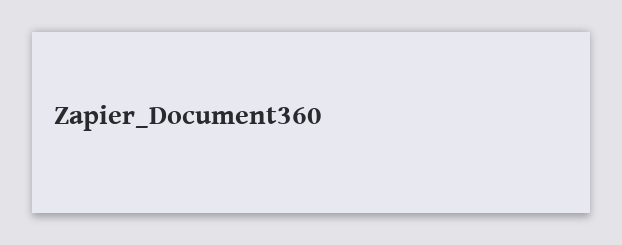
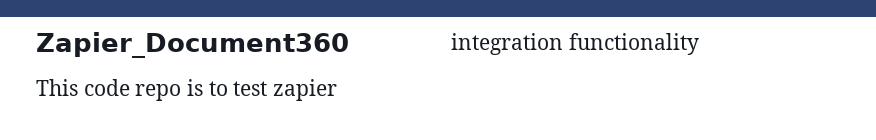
(322, 118) none -> [36,79,338,101] [451,33,699,55] // This code repo is to test zapier integration functionality

